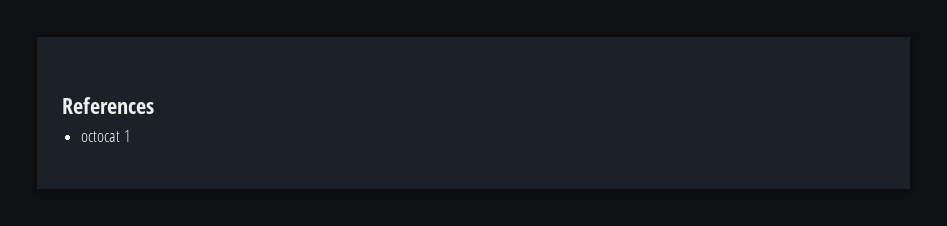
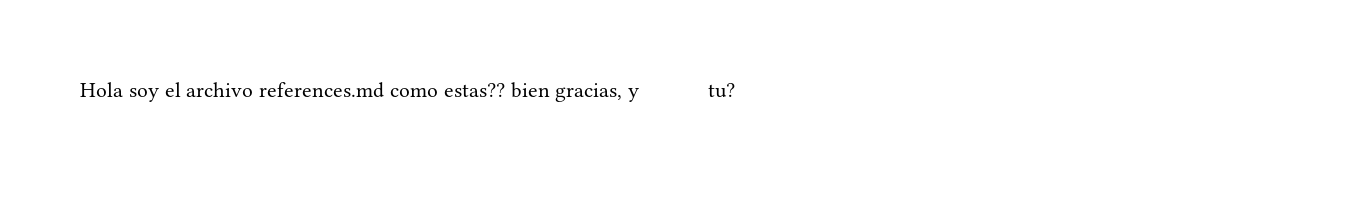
[62,97,154,114] [80,130,132,142] References // octocat 1 -> [80,82,735,102] Hola soy el archivo references.md como estas?? bien gracias, y tu?

